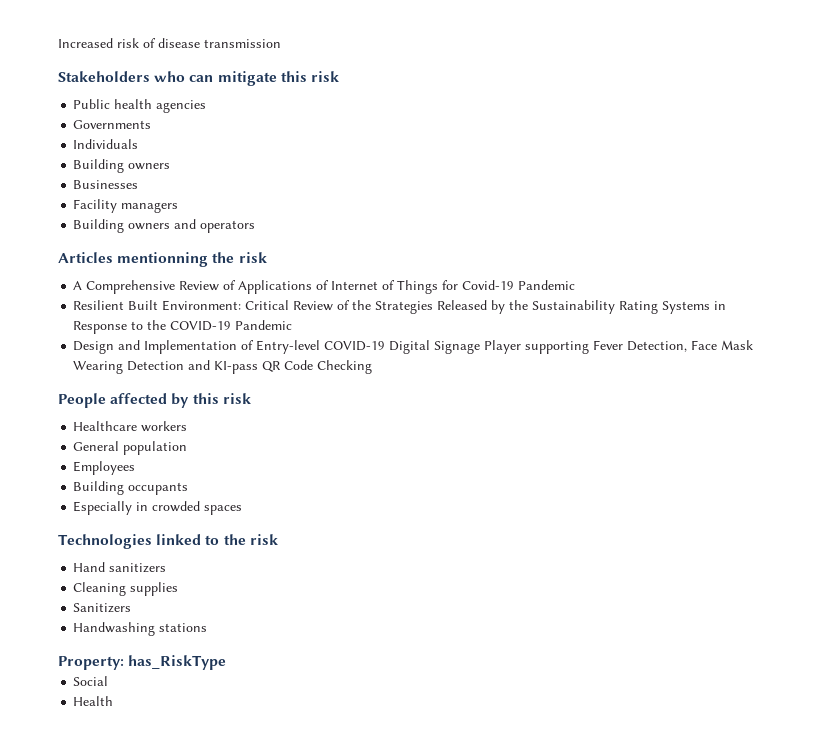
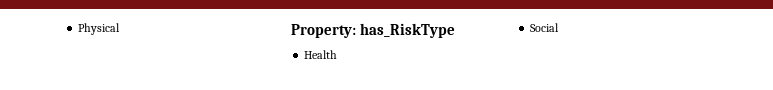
[58,38,281,48] [58,71,339,86] [73,99,207,113] [73,120,152,129] [73,139,139,149] [73,159,171,173] [73,180,139,189] [73,199,179,213] [73,219,256,233] [58,252,267,267] [73,280,576,294] [73,300,727,314] [73,320,293,334] [73,340,754,354] [73,360,373,374] [58,393,251,408] [73,421,188,432] [73,441,188,455] [73,461,136,475] [73,481,189,495] [73,501,243,515] [58,534,278,549] [73,562,167,573] [73,582,179,596] [73,603,132,613] [73,622,208,636] Increased risk of disease transmission // Stakeholders who can mitigate this risk // Public health agencies // Governments // Individuals // Building owners // Businesses // Facility managers // Building owners and operators // Articles mentionning the risk // A Comprehensive Review of Applications of Internet of Things for Covid-19 Pandemic // Resilient Built Environment: Critical Review of the Strategies Released by the Sustainability Rating Systems in Response to the COVID-19 Pandemic // Design and Implementation of Entry-level COVID-19 Digital Signage Player supporting Fever Detection, Face Mask Wearing Detection and KI-pass QR Code Checking // People affected by this risk // Healthcare workers // General population // Employees // Building occupants // Especially in crowded spaces // Technologies linked to the risk // Hand sanitizers // Cleaning supplies // Sanitizers // Handwashing stations -> [78,23,121,35] Physical
(227, 662) none -> [304,50,338,59] // Health
[73,696,114,706] // Health -> (560, 27) none

